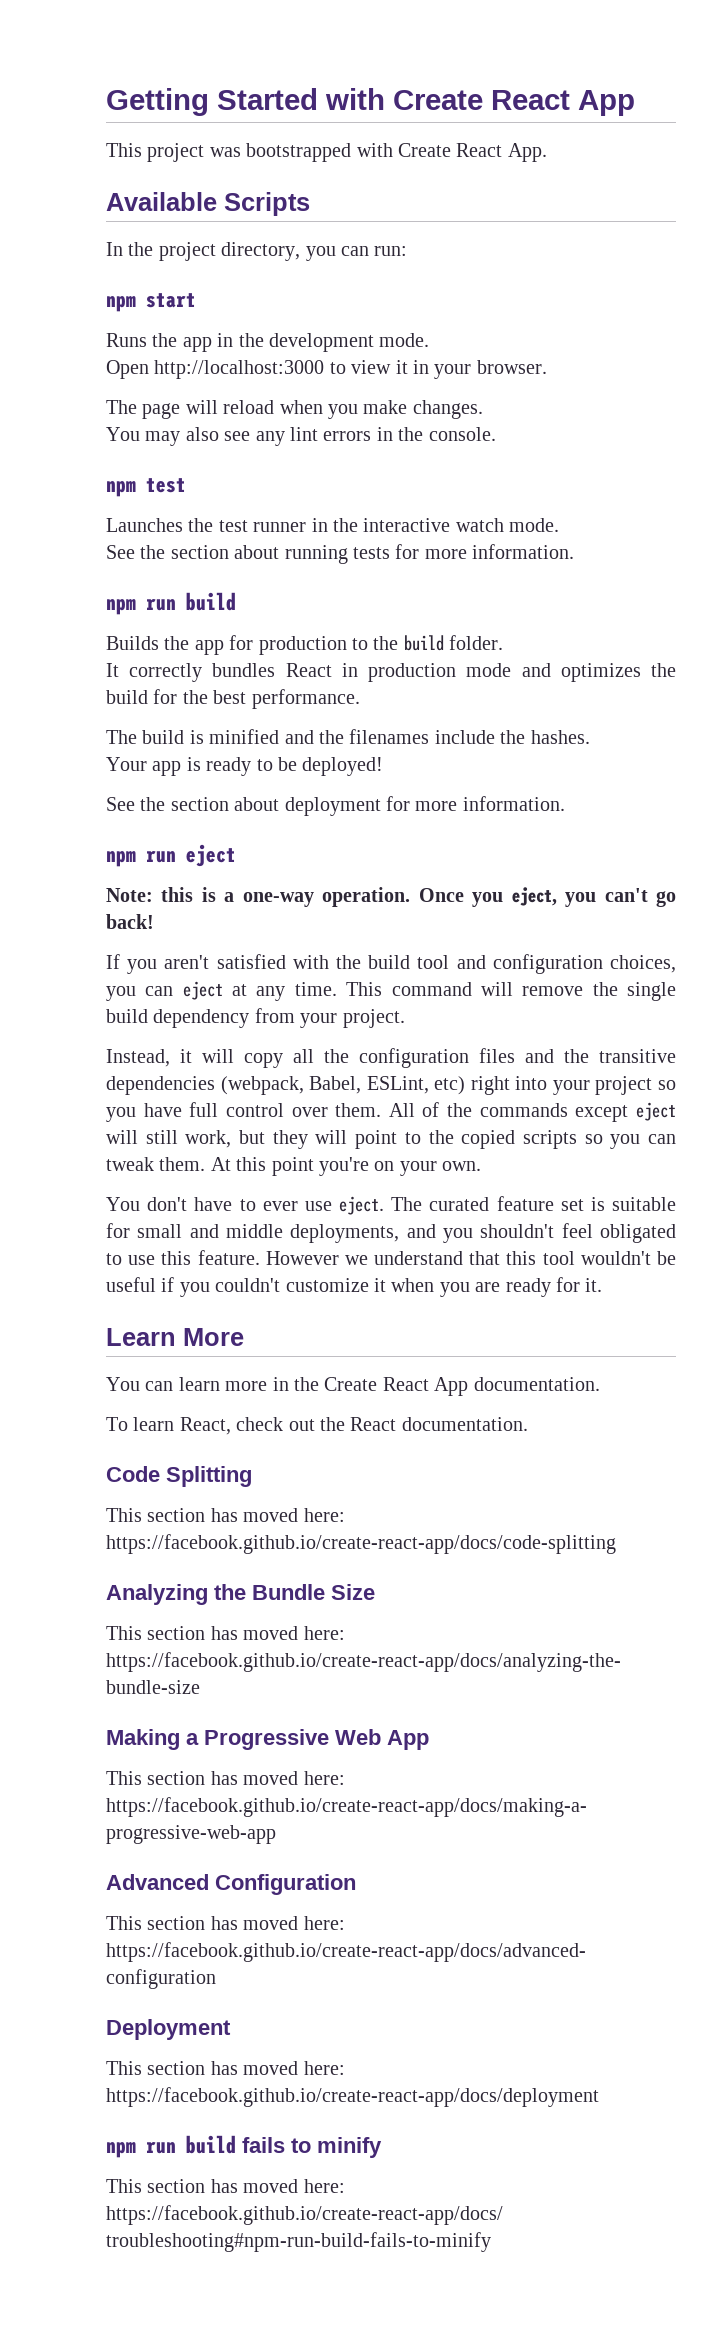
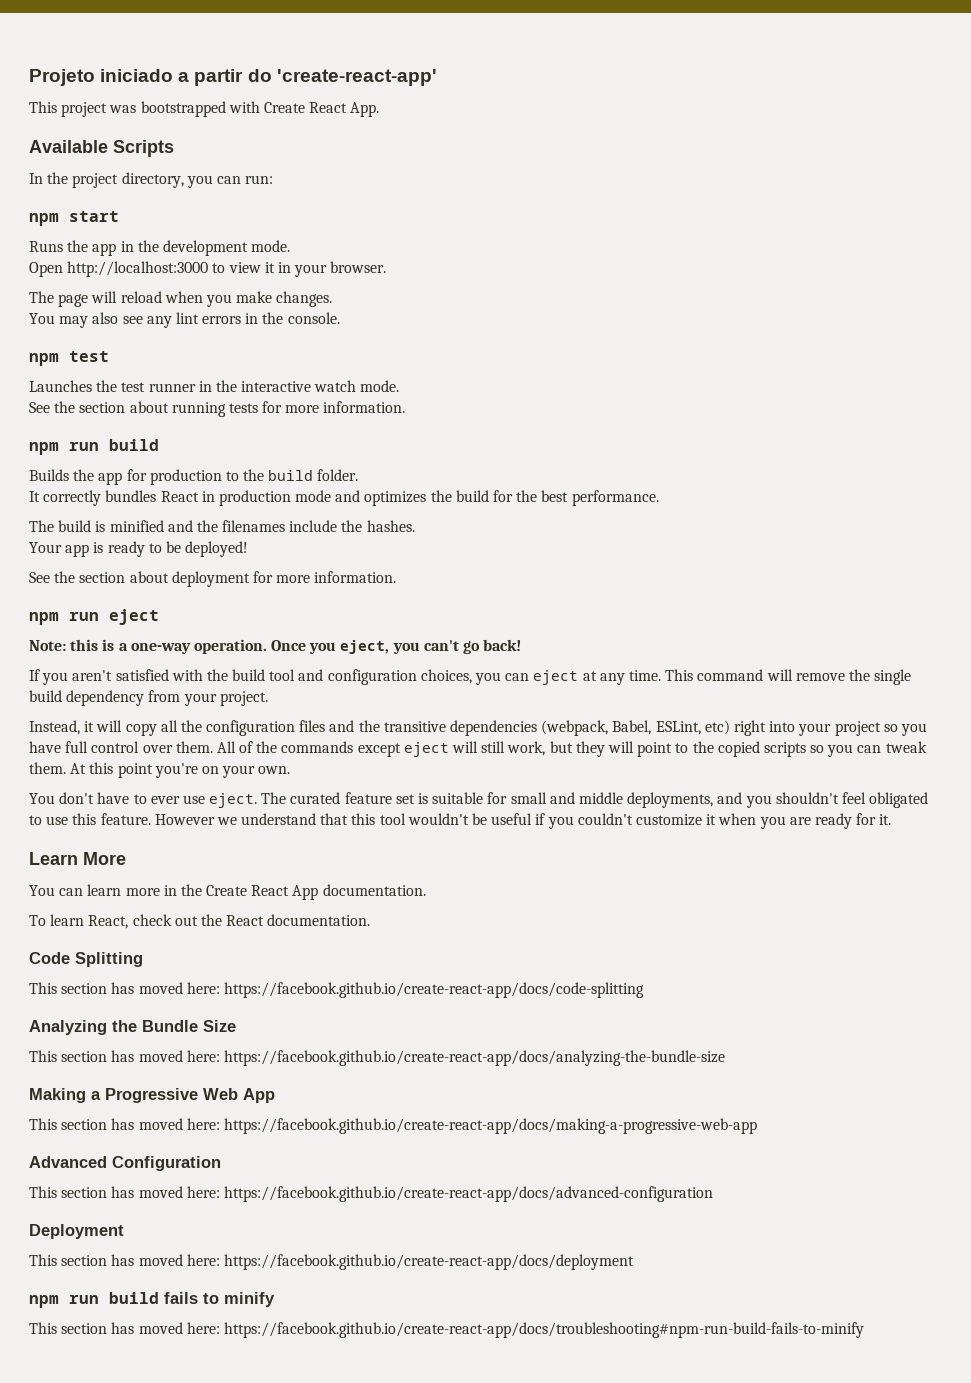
[106,88,635,116] Getting Started with Create React App -> [29,69,437,86] Projeto iniciado a partir do 'create-react-app'

